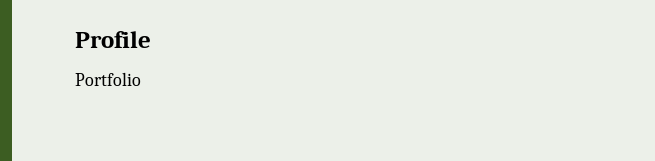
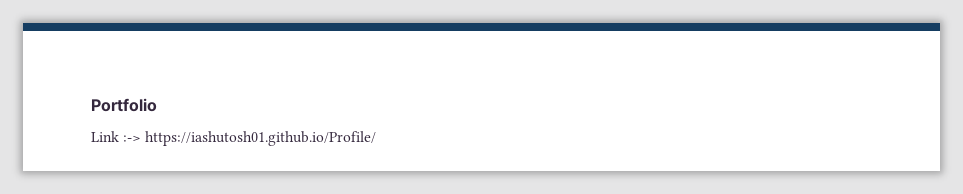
[75,31,151,48] [75,72,141,86] Profile // Portfolio -> [91,98,157,112] [91,131,377,146] Portfolio // Link :-> https://iashutosh01.github.io/Profile/

